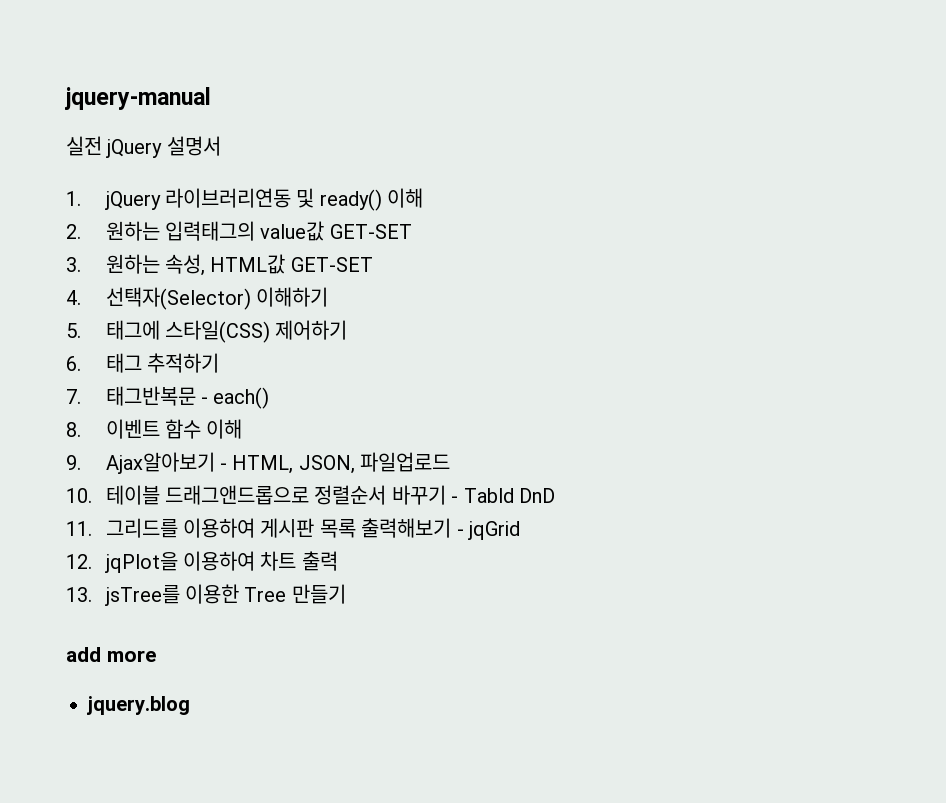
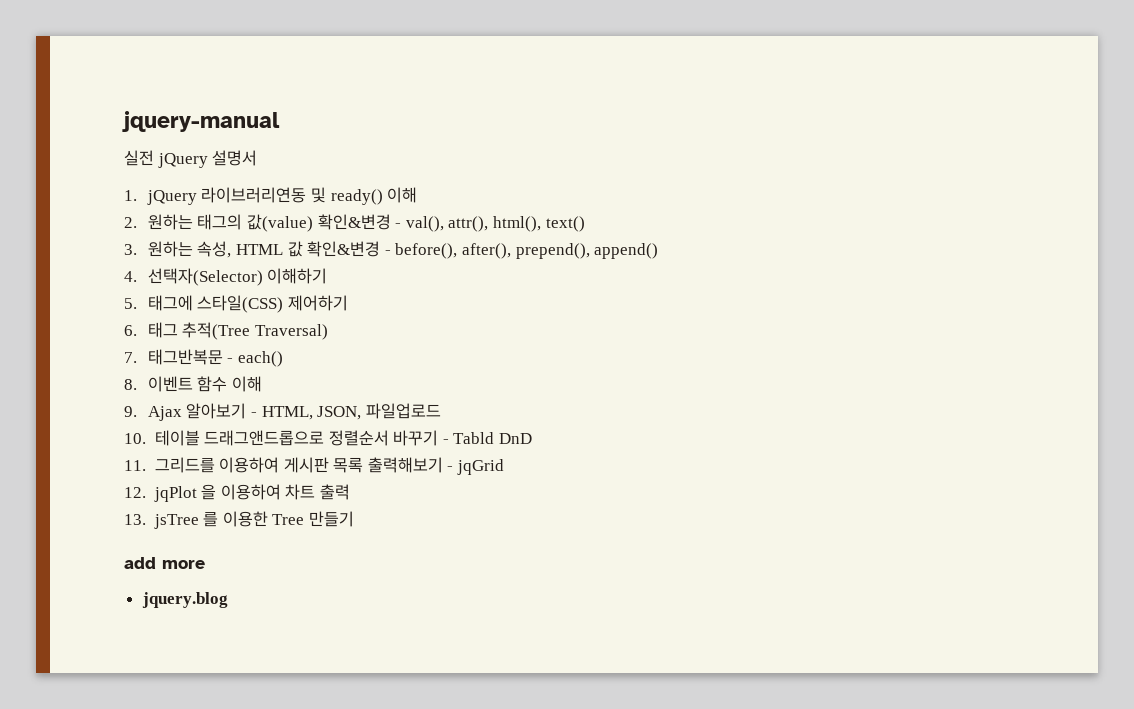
[164,221,412,241] [66,254,373,276] 입력태그의 value값 GET-SET // 3. 원하는 속성, HTML값 GET-SET -> [197,214,585,232] [124,241,659,259] 태그의 값(value) 확인&변경 - val(), attr(), html(), text() // 3. 원하는 속성, HTML 값 확인&변경 - before(), after(), prepend(), append()
[146,353,219,373] 추적하기 -> [182,322,329,340] 추적(Tree Traversal)
[105,452,215,474] Ajax알아보기 -> [147,403,247,421] Ajax 알아보기
[104,552,178,573] jqPlot을 -> [153,484,217,502] jqPlot 을
[104,585,180,606] jsTree를 -> [153,512,219,529] jsTree 를

